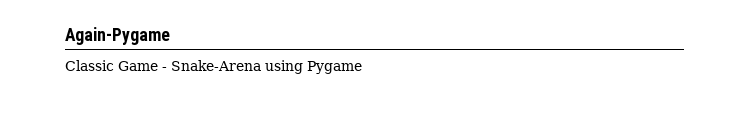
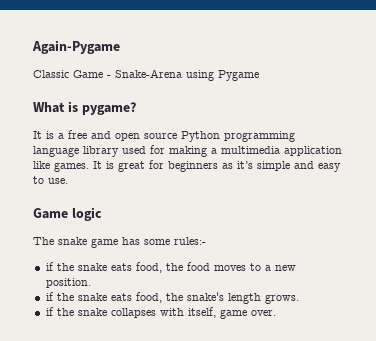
(362, 67) none -> [33,101,136,115] [33,130,295,142] [33,145,342,157] [33,160,341,172] [33,176,68,184] [33,207,102,221] [33,237,206,248] [45,262,296,273] [45,278,91,288] [45,292,299,304] [45,307,276,319] // What is pygame? // It is a free and open source Python programming language library used for making a multimedia application like games. It is great for beginners as it’s simple and easy to use. // Game logic // The snake game has some rules:- // if the snake eats food, the food moves to a new position. // if the snake eats food, the snake's length grows. // if the snake collapses with itself, game over.

